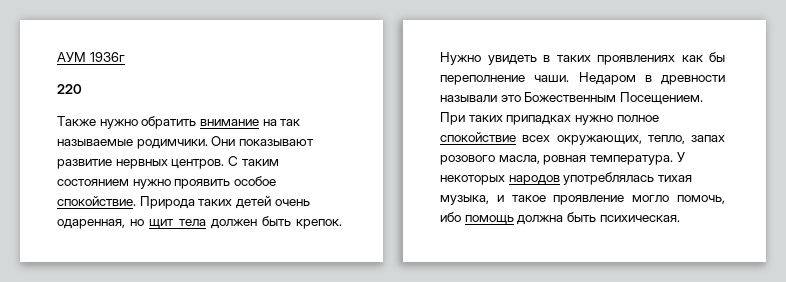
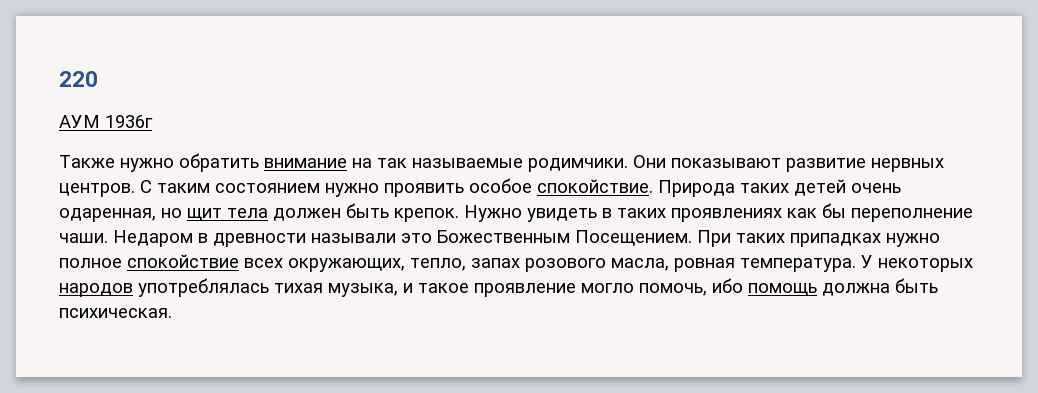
(57, 57) none -> [59,71,98,87] 220 //
[57,84,82,94] // 220 -> (153, 121) none

